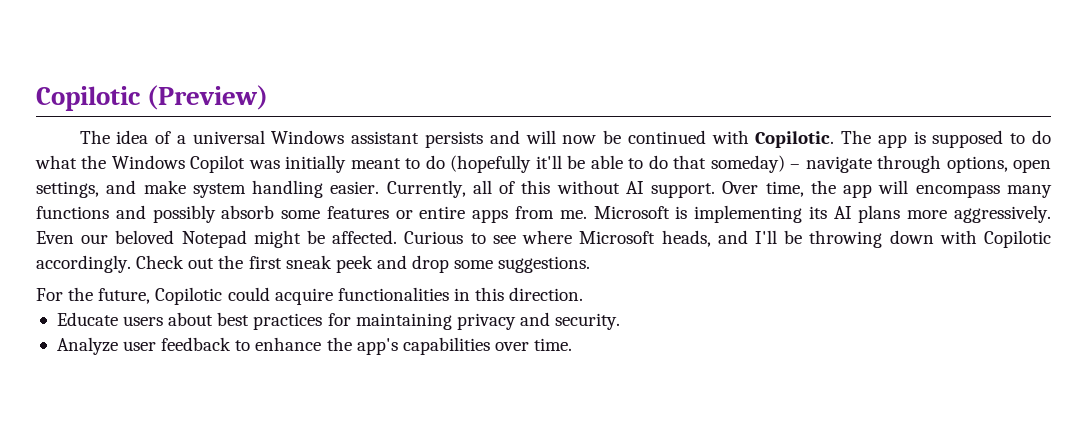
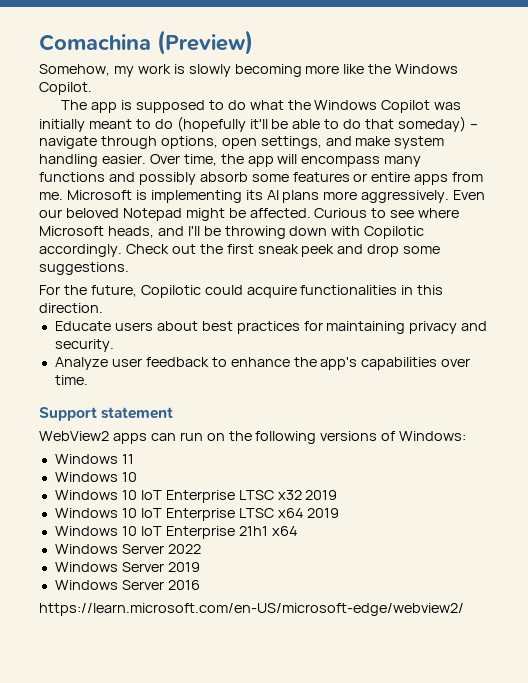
[36,86,141,111] Copilotic -> [39,34,151,51] Comachina
[79,130,835,148] The idea of a universal Windows assistant persists and will now be continued with Copilotic. -> [39,64,459,77] [39,82,92,95] Somehow, my work is slowly becoming more like the Windows Copilot. //
[386,180,716,198] Currently, all of this without AI support. -> (146, 159) none
(573, 344) none -> [39,407,174,421] [39,431,467,444] [54,454,134,464] [54,472,137,482] [54,490,338,503] [54,508,340,521] [54,526,298,539] [54,544,201,554] [54,562,200,572] [54,580,200,590] [39,603,464,616] // Support statement // WebView2 apps can run on the following versions of Windows: // Windows 11 // Windows 10 // Windows 10 IoT Enterprise LTSC x32 2019 // Windows 10 IoT Enterprise LTSC x64 2019 // Windows 10 IoT Enterprise 21h1 x64 // Windows Server 2022 // Windows Server 2019 // Windows Server 2016 // https://learn.microsoft.com/en-US/microsoft-edge/webview2/

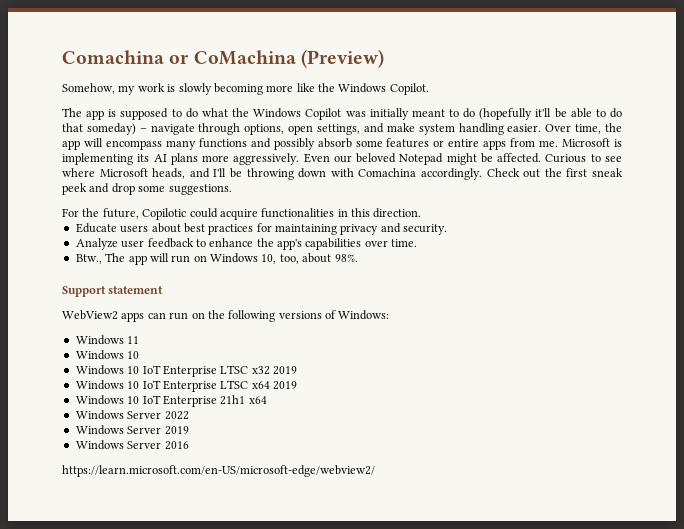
[39,34,151,51] Comachina -> [62,50,296,65] Comachina or CoMachina
[364,226,425,239] Copilotic -> [358,168,417,177] Comachina
(88, 380) none -> [75,253,358,265] // Btw., The app will run on Windows 10, too, about 98%.

